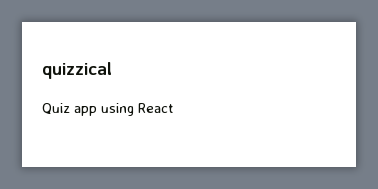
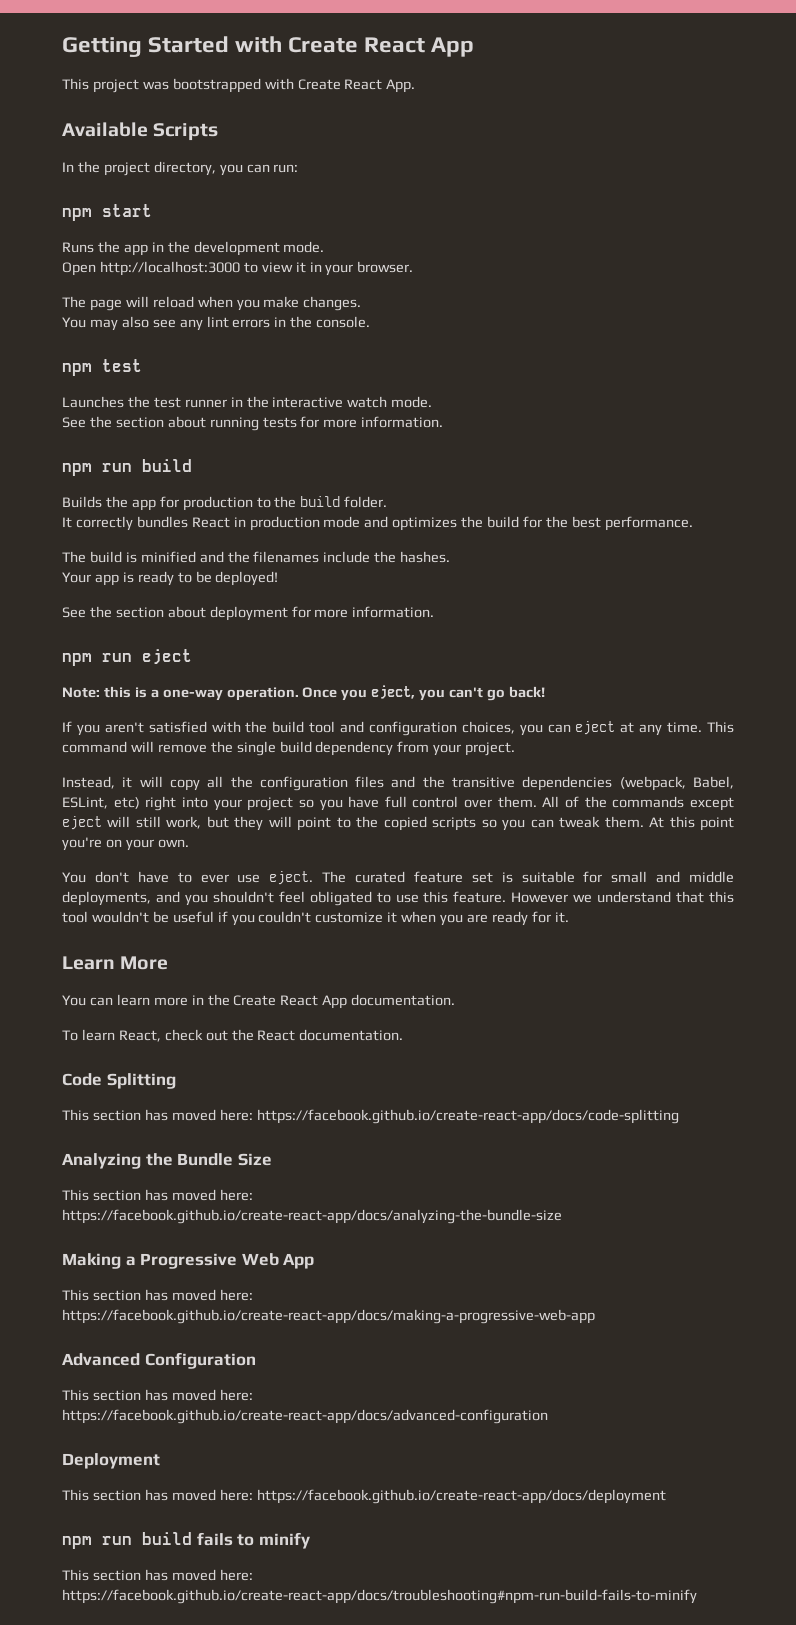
[42,62,112,79] [42,103,173,116] quizzical // Quiz app using React -> [62,36,475,57] [62,78,416,93] [62,122,219,141] [62,161,299,176] [62,204,152,221] [62,241,325,256] [62,261,414,276] [62,296,362,311] [62,316,371,331] [62,359,142,376] [62,396,433,408] [62,416,444,431] [62,459,192,476] [62,496,388,511] [62,516,693,531] [62,551,451,563] [62,571,279,586] [62,606,435,621] [62,649,192,666] [62,685,545,701] [62,721,734,736] [62,741,516,756] [62,776,734,791] [62,796,734,811] [62,816,735,831] [62,837,189,851] [62,871,734,885] [62,891,735,906] [62,911,569,926] [62,956,169,970] [62,994,456,1009] [62,1029,404,1042] [62,1073,176,1089] [62,1109,679,1124] [62,1153,272,1169] [62,1189,253,1201] [62,1209,562,1224] [62,1253,315,1269] [62,1289,253,1301] [62,1309,595,1324] [62,1352,256,1369] [62,1389,253,1401] [62,1409,548,1424] [62,1453,160,1469] [62,1489,666,1504] [62,1532,310,1549] [62,1569,253,1581] [62,1589,697,1604] Getting Started with Create React App // This project was bootstrapped with Create React App. // Available Scripts // In the project directory, you can run: // npm start // Runs the app in the development mode. // Open http://localhost:3000 to view it in your browser. // The page will reload when you make changes. // You may also see any lint errors in the console. // npm test // Launches the test runner in the interactive watch mode. // See the section about running tests for more information. // npm run build // Builds the app for production to the build folder. // It correctly bundles React in production mode and optimizes the build for the best performance. // The build is minified and the filenames include the hashes. // Your app is ready to be deployed! // See the section about deployment for more information. // npm run eject // Note: this is a one-way operation. Once you eject, you can't go back! // If you aren't satisfied with the build tool and configuration choices, you can eject at any time. This command will remove the single build dependency from your project. // Instead, it will copy all the configuration files and the transitive dependencies (webpack, Babel, ESLint, etc) right into your project so you have full control over them. All of the commands except eject will still work, but they will point to the copied scripts so you can tweak them. At this point you're on your own. // You don't have to ever use eject. The curated feature set is suitable for small and middle deployments, and you shouldn't feel obligated to use this feature. However we understand that this tool wouldn't be useful if you couldn't customize it when you are ready for it. // Learn More // You can learn more in the Create React App documentation. // To learn React, check out the React documentation. // Code Splitting // This section has moved here: https://facebook.github.io/create-react-app/docs/code-splitting // Analyzing the Bundle Size // This section has moved here: https://facebook.github.io/create-react-app/docs/analyzing-the-bundle-size // Making a Progressive Web App // This section has moved here: https://facebook.github.io/create-react-app/docs/making-a-progressive-web-app // Advanced Configuration // This section has moved here: https://facebook.github.io/create-react-app/docs/advanced-configuration // Deployment // This section has moved here: https://facebook.github.io/create-react-app/docs/deployment // npm run build fails to minify // This section has moved here: https://facebook.github.io/create-react-app/docs/troubleshooting#npm-run-build-fails-to-minify

